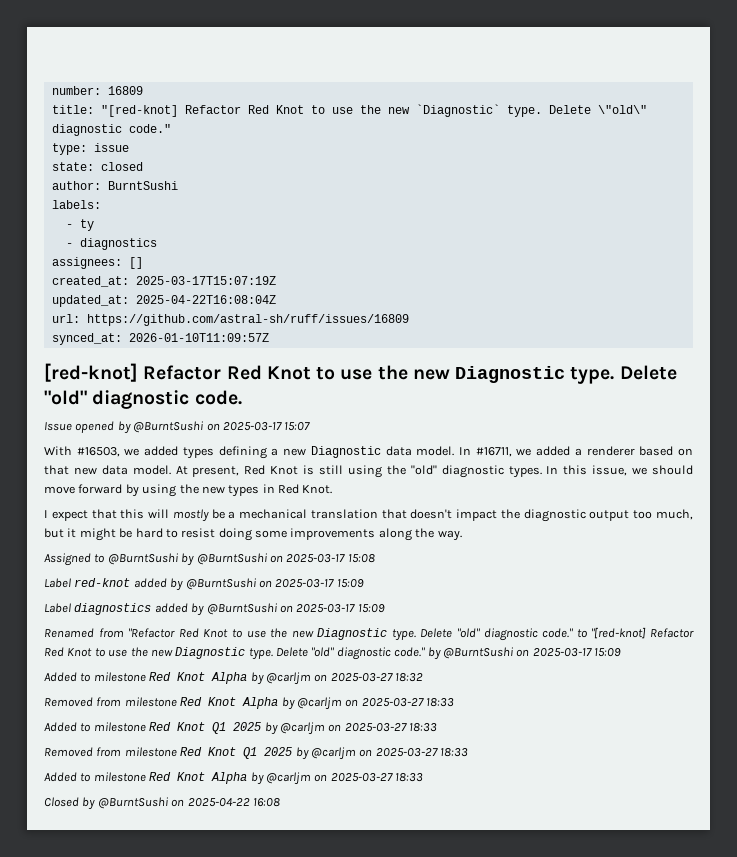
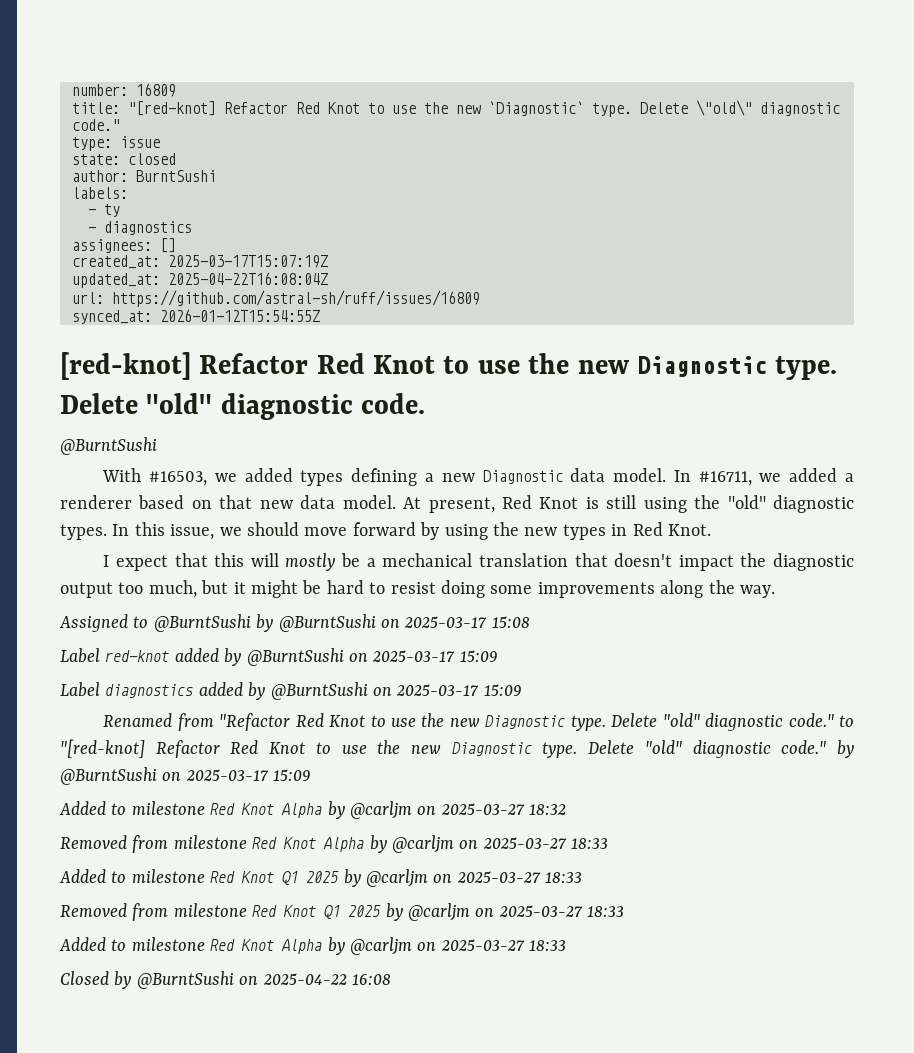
[128,333,269,342] 2026-01-10T11:09:57Z -> [160,309,320,322] 2026-01-12T15:54:55Z
[44,421,311,434] Issue opened by @BurntSushi on 2025-03-17 15:07 -> [60,437,157,455] @BurntSushi

